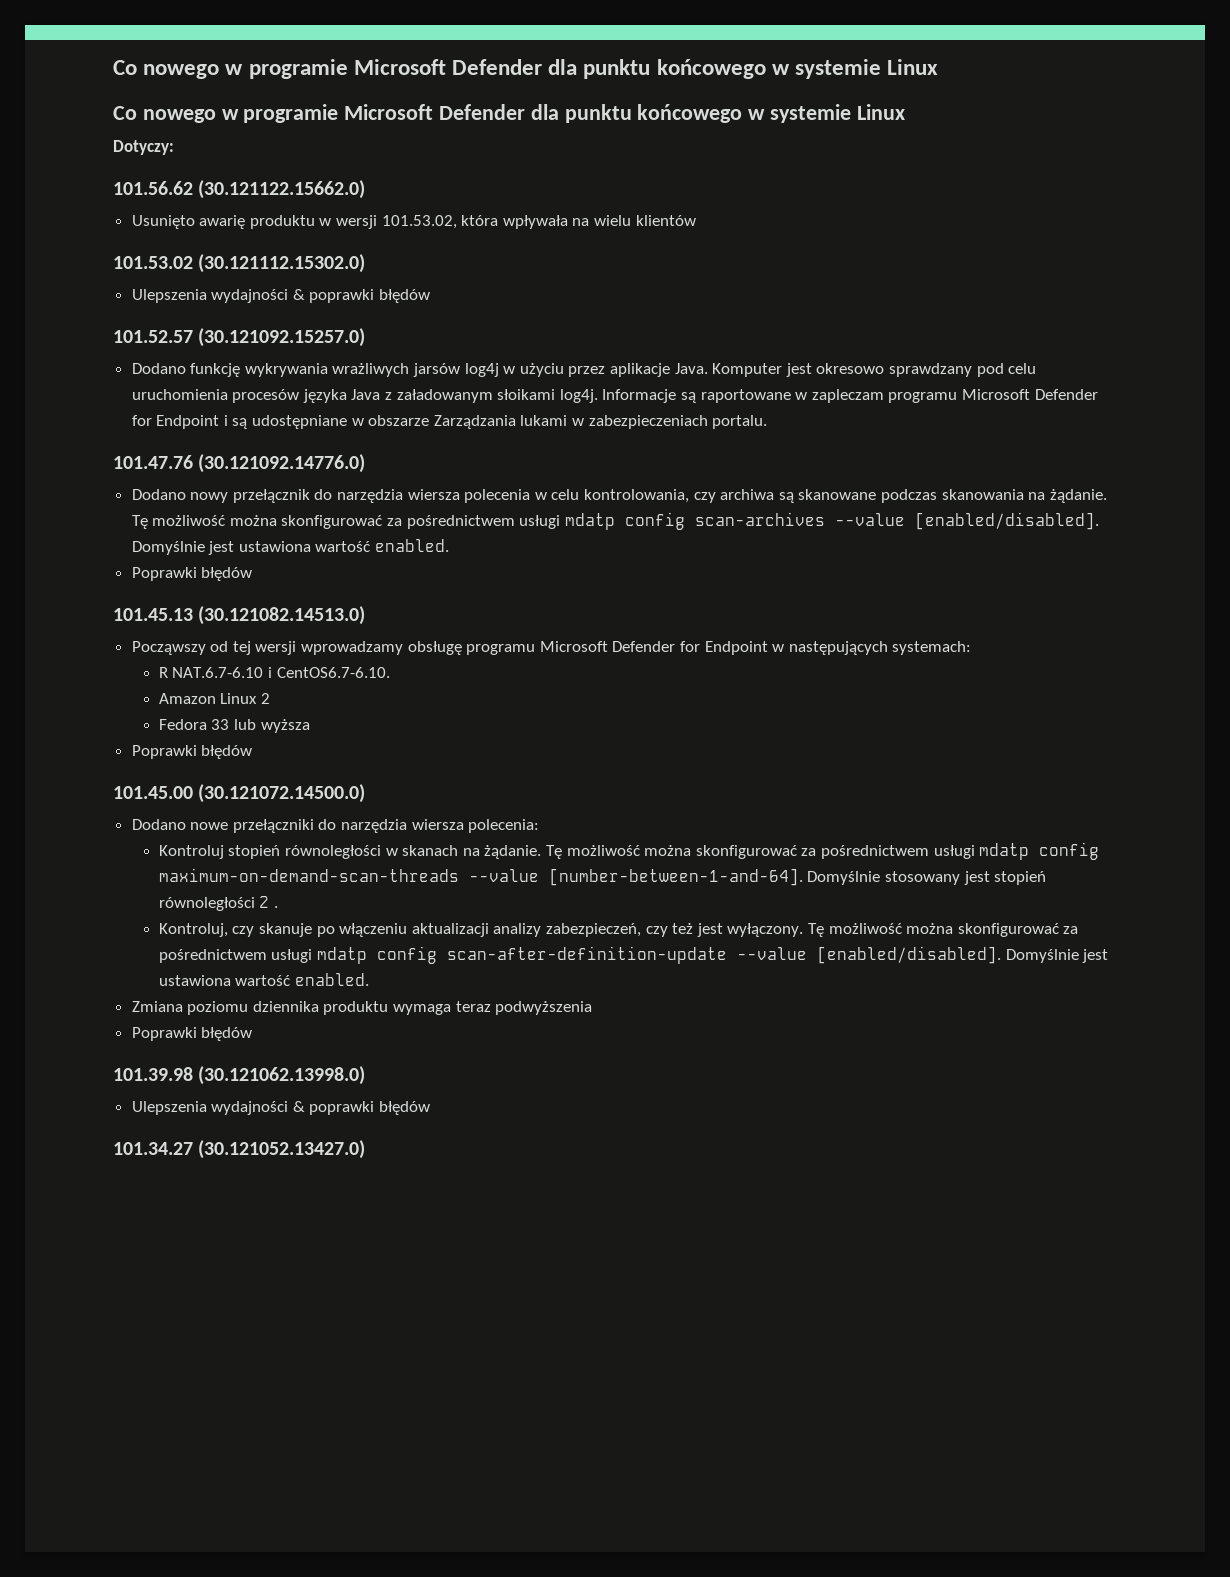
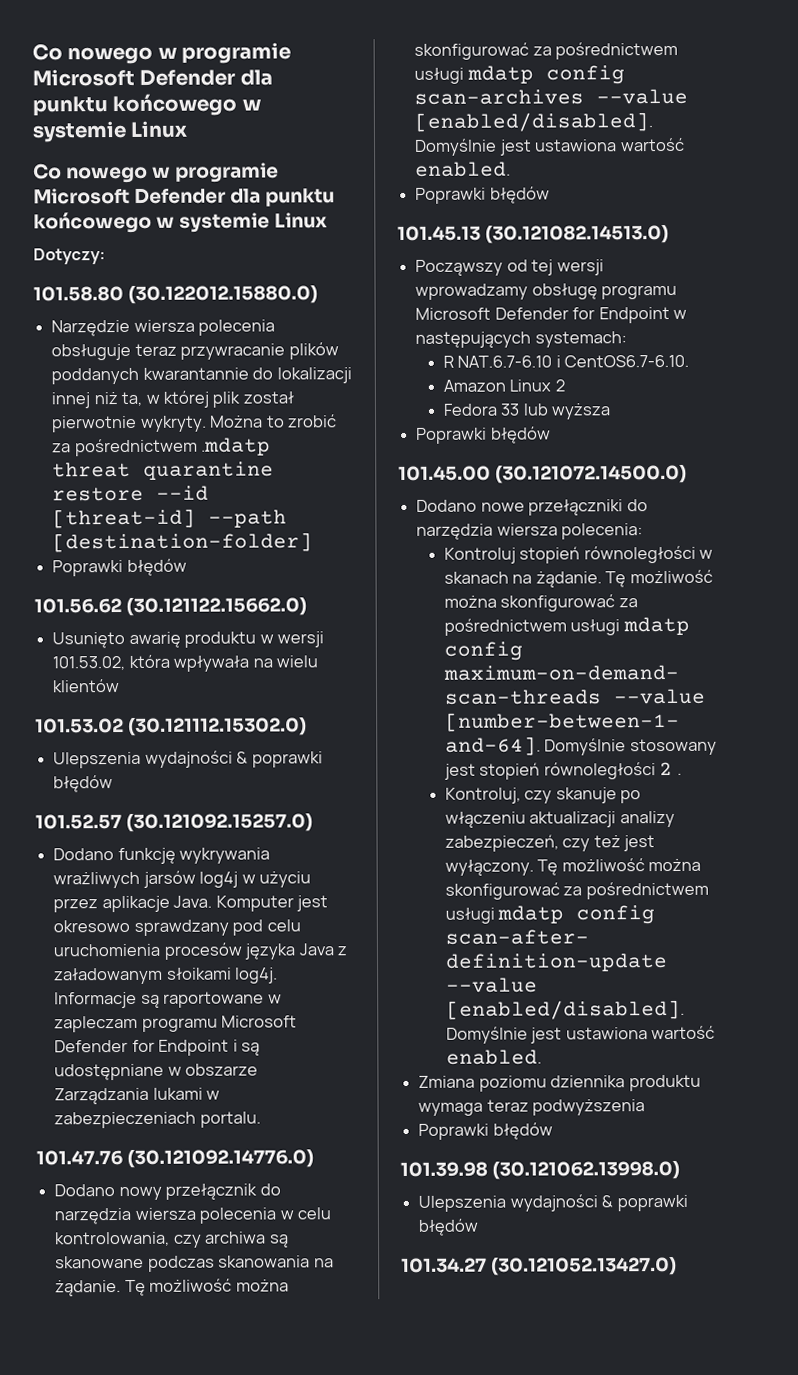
(174, 147) none -> [33,285,318,304] [51,319,276,337] [51,342,339,361] [51,367,352,385] [51,390,294,409] [52,414,337,433] [52,437,272,457] [52,461,275,480] [52,485,210,502] [52,508,288,529] [52,532,314,553] [52,558,187,577] // 101.58.80 (30.122012.15880.0) // Narzędzie wiersza polecenia obsługuje teraz przywracanie plików poddanych kwarantannie do lokalizacji innej niż ta, w której plik został pierwotnie wykryty. Można to zrobić za pośrednictwem .mdatp threat quarantine restore --id [threat-id] --path [destination-folder] // Poprawki błędów

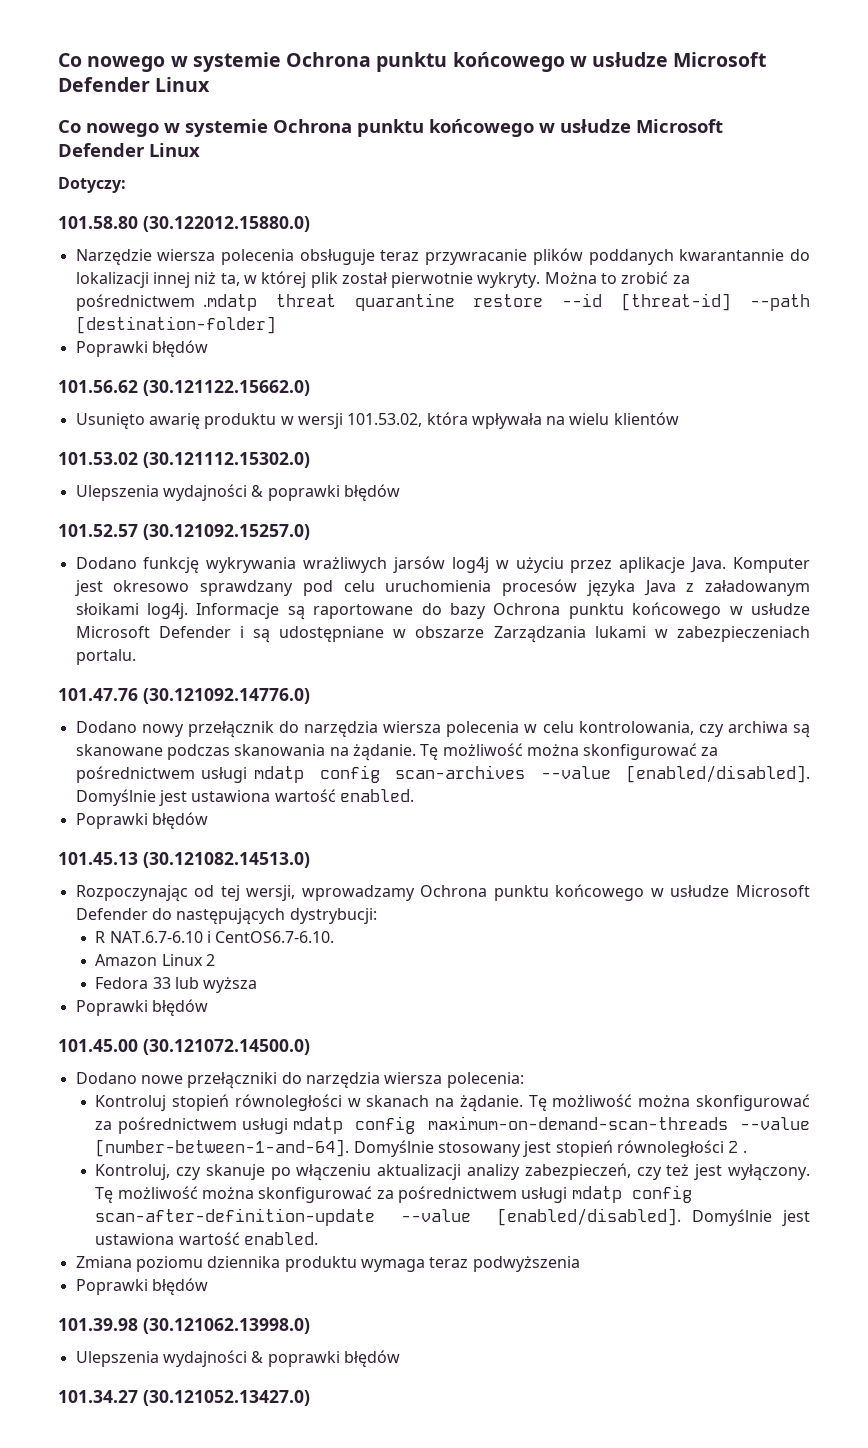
[32,42,292,65] [32,68,273,87] [32,93,261,117] [32,120,188,143] [33,162,280,184] [33,187,336,207] [33,211,271,234] Co nowego w programie Microsoft Defender dla punktu końcowego w systemie Linux // Co nowego w programie Microsoft Defender dla punktu końcowego w systemie -> [58,52,767,72] [58,77,211,92] [58,119,723,137] [58,143,145,157] Co nowego w systemie Ochrona punktu końcowego w usłudze Microsoft Defender Linux // Co nowego w systemie Ochrona punktu końcowego w usłudze Microsoft Defender
[267,994,282,1004] [54,1015,298,1033] [54,1039,230,1056] w zapleczam programu Microsoft Defender for Endpoint -> [421,602,810,619] [75,626,231,638] do bazy Ochrona punktu końcowego w usłudze Microsoft Defender
[415,259,504,276] Począwszy -> [75,885,188,902] Rozpoczynając
[556,259,604,276] [415,283,678,300] [415,307,687,324] [415,331,627,348] wersji wprowadzamy obsługę programu Microsoft Defender for Endpoint w następujących systemach: -> [246,884,810,901] [75,908,377,925] wersji, wprowadzamy Ochrona punktu końcowego w usłudze Microsoft Defender do następujących dystrybucji:

